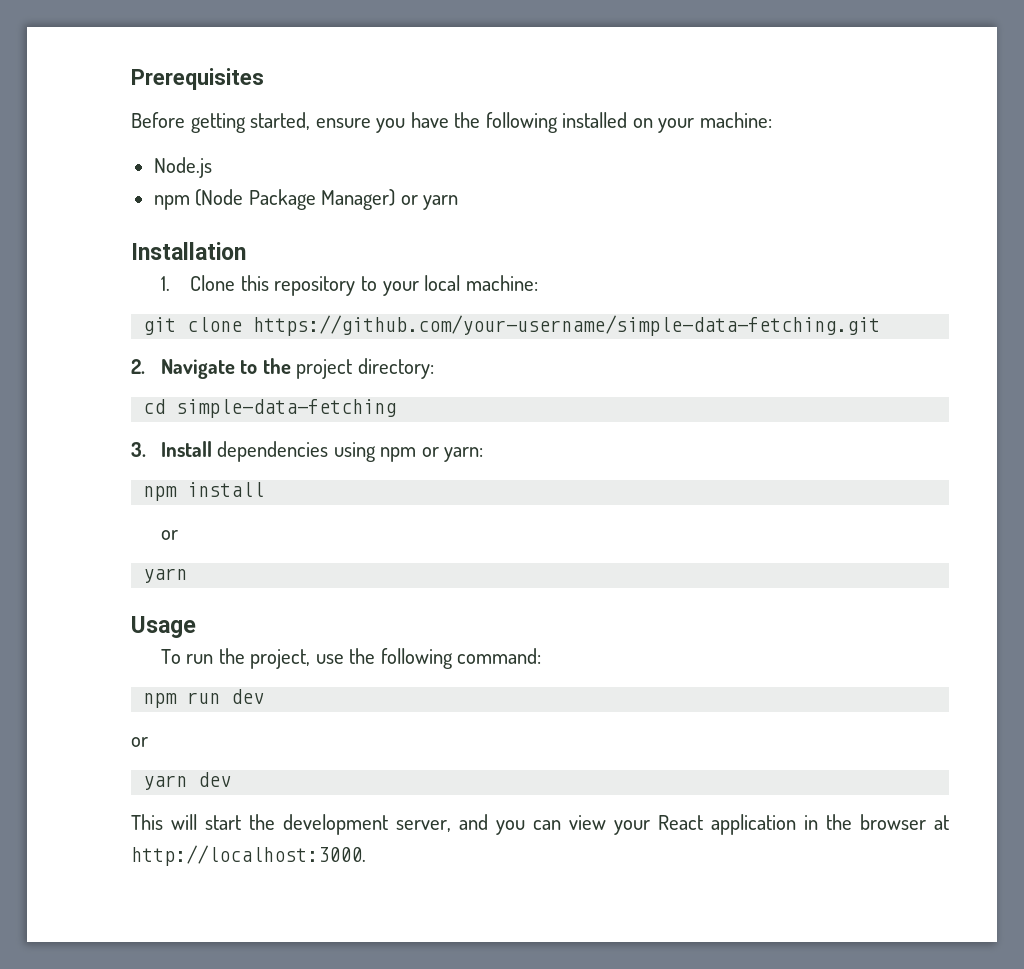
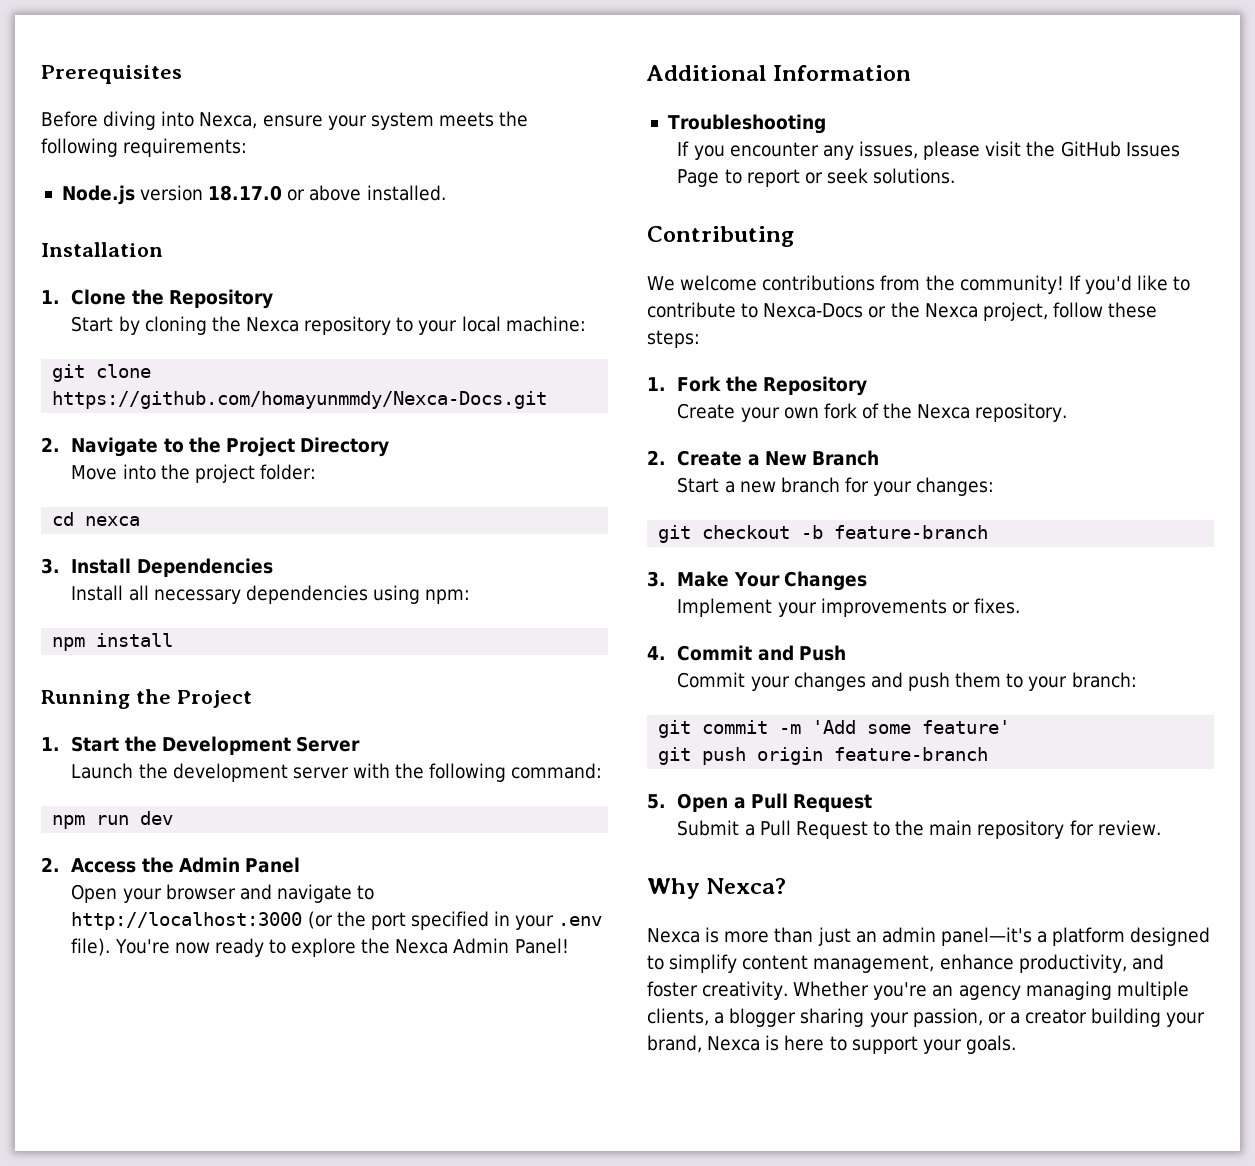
[190,112,772,133] [153,157,212,178] [153,189,459,210] [131,242,246,260] [160,275,269,291] getting started, ensure you have the following installed on your machine: // Node.js // npm (Node Package Manager) or yarn // Installation // 1. Clone this -> [103,111,529,130] [41,138,248,157] [61,185,446,205] [41,242,163,257] [41,289,273,309] [71,316,299,335] diving into Nexca, ensure your system meets the following requirements: // Node.js version 18.17.0 or above installed. // Installation // 1. Clone the Repository // Start by cloning the Nexca
[253,315,881,336] https://github.com/your-username/simple-data-fetching.git -> [52,391,548,409] https://github.com/homayunmmdy/Nexca-Docs.git
[296,358,434,379] project directory: -> [225,437,389,457] [71,464,316,483] Project Directory // Move into the project folder:
[176,399,397,418] simple-data-fetching -> [85,516,141,526] nexca
[217,441,484,462] [143,482,265,501] [160,530,178,540] [143,568,188,583] [131,616,196,638] [160,648,344,669] dependencies using npm or yarn: // npm install // or // yarn // Usage // To run the project, use -> [136,558,273,577] [71,585,471,604] [52,633,174,651] [41,689,252,709] [41,736,360,755] [71,763,390,782] Dependencies // Install all necessary dependencies using npm: // npm install // Running the Project // 1. Start the Development Server // Launch the development server with
[131,737,148,747] [143,772,232,790] [131,814,949,835] [131,845,366,866] or // yarn dev // This will start the development server, and you can view your React application in the browser at http://localhost:3000. -> [41,857,300,873] [71,884,375,903] [71,911,603,930] [71,938,569,957] [646,65,912,81] [667,114,826,134] [677,141,1180,160] [677,168,956,187] [647,226,794,247] [647,275,1191,294] [647,302,1158,321] [647,330,700,348] [647,376,867,396] [677,403,1068,422] [647,450,879,466] [677,477,995,496] [658,525,989,543] [647,571,867,591] [677,598,1020,617] [647,645,846,661] [677,672,1137,691] [658,720,1011,738] [658,747,989,765] [647,793,872,812] [677,820,1161,839] [647,878,787,899] [647,927,1211,946] [647,954,1164,973] [647,981,1189,1000] [647,1008,1206,1027] [647,1035,1016,1054] 2. Access the Admin Panel // Open your browser and navigate to http://localhost:3000 (or the port specified in your .env file). You're now ready to explore the Nexca Admin Panel! // Additional Information // Troubleshooting // If you encounter any issues, please visit the GitHub Issues Page to report or seek solutions. // Contributing // We welcome contributions from the community! If you'd like to contribute to Nexca-Docs or the Nexca project, follow these steps: // 1. Fork the Repository // Create your own fork of the Nexca repository. // 2. Create a New Branch // Start a new branch for your changes: // git checkout -b feature-branch // 3. Make Your Changes // Implement your improvements or fixes. // 4. Commit and Push // Commit your changes and push them to your branch: // git commit -m 'Add some feature' // git push origin feature-branch // 5. Open a Pull Request // Submit a Pull Request to the main repository for review. // Why Nexca? // Nexca is more than just an admin panel—it's a platform designed to simplify content management, enhance productivity, and foster creativity. Whether you're an agency managing multiple clients, a blogger sharing your passion, or a creator building your brand, Nexca is here to support your goals.

